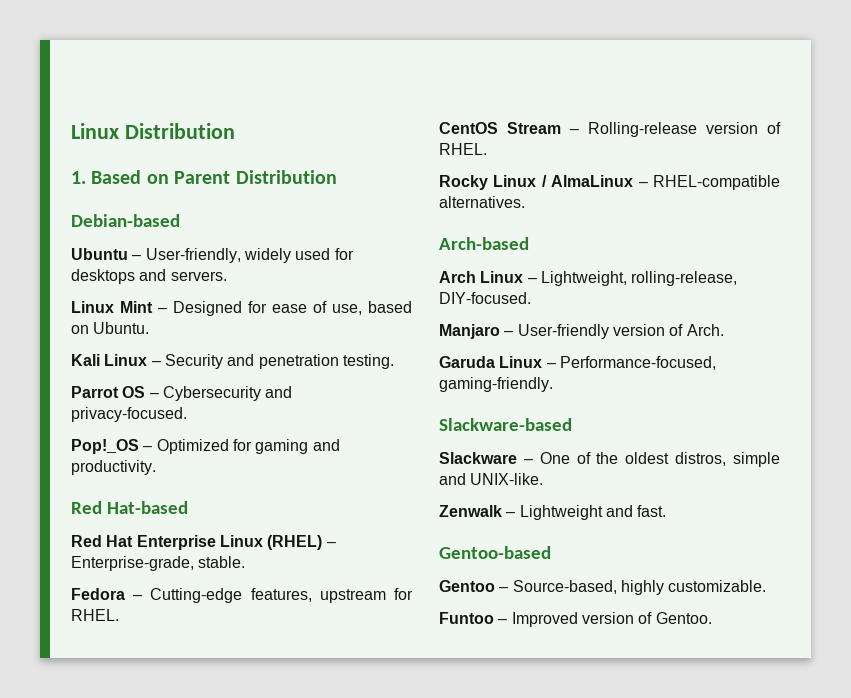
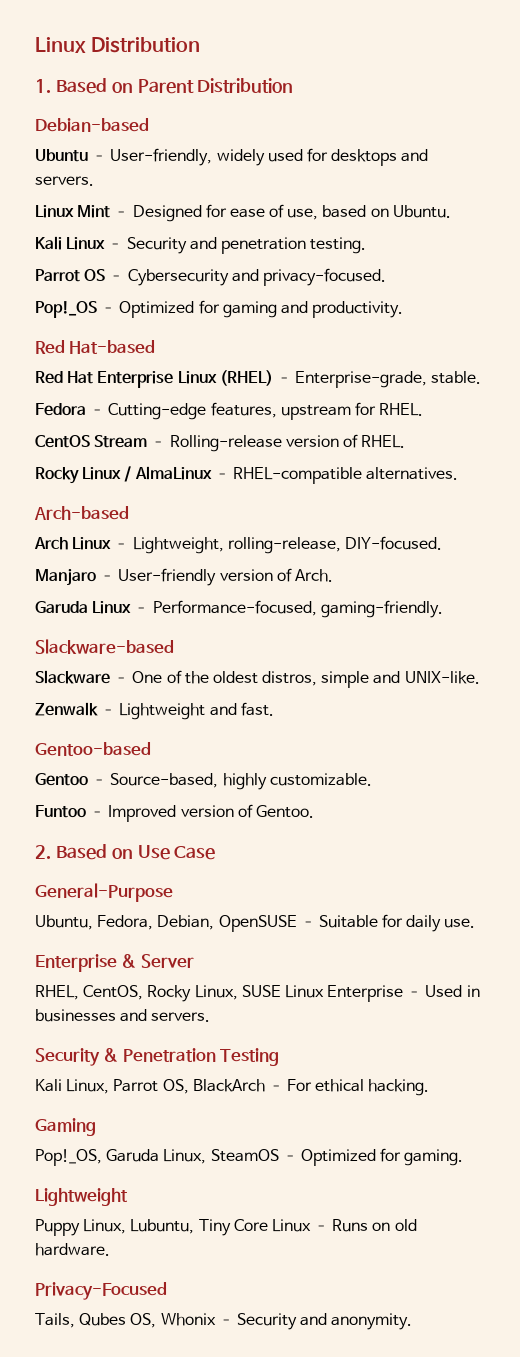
(712, 618) none -> [35,844,216,860] [35,883,173,902] [35,914,476,932] [35,954,194,972] [35,985,480,1002] [35,1009,211,1022] [35,1048,280,1066] [35,1079,430,1096] [35,1118,96,1136] [35,1148,464,1166] [35,1188,128,1206] [35,1219,417,1236] [35,1243,110,1256] [35,1282,167,1300] [35,1313,413,1330] // 2. Based on Use Case // General-Purpose // Ubuntu, Fedora, Debian, OpenSUSE – Suitable for daily use. // Enterprise & Server // RHEL, CentOS, Rocky Linux, SUSE Linux Enterprise – Used in businesses and servers. // Security & Penetration Testing // Kali Linux, Parrot OS, BlackArch – For ethical hacking. // Gaming // Pop!_OS, Garuda Linux, SteamOS – Optimized for gaming. // Lightweight // Puppy Linux, Lubuntu, Tiny Core Linux – Runs on old hardware. // Privacy-Focused // Tails, Qubes OS, Whonix – Security and anonymity.

